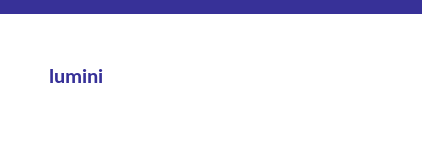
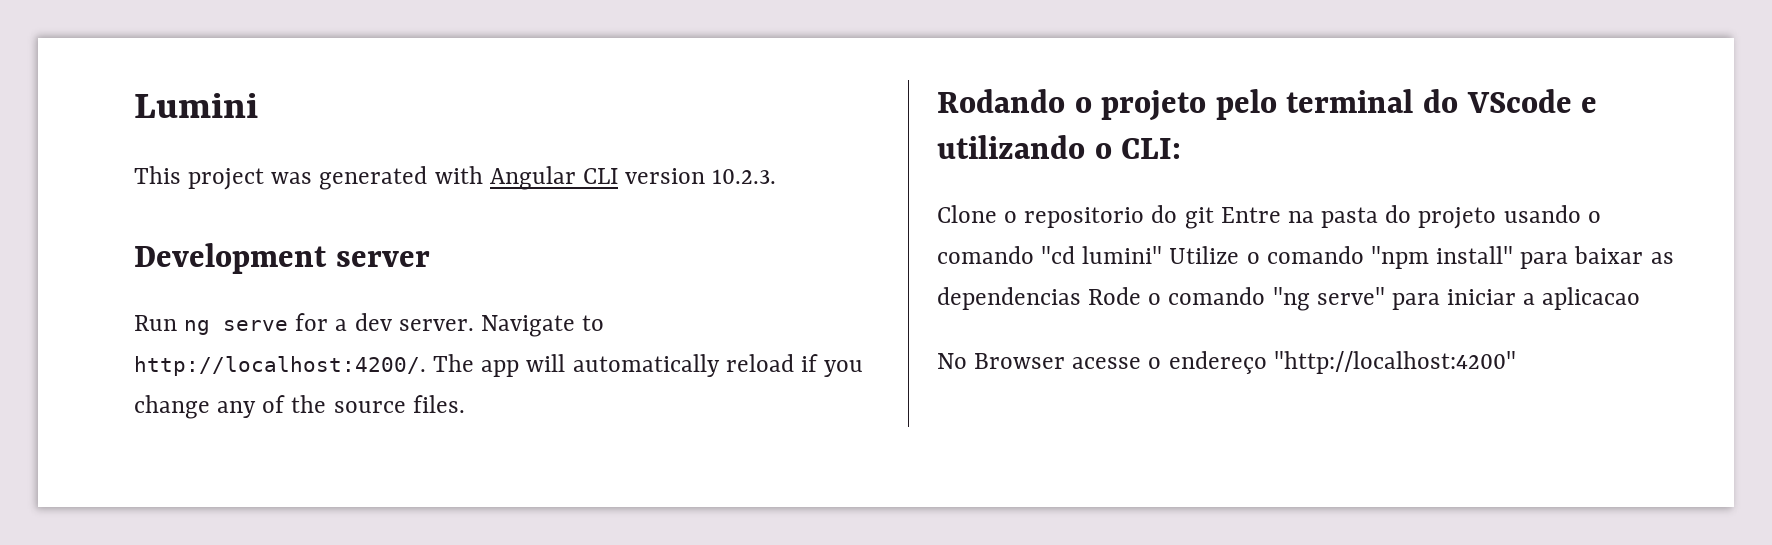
[49,69,103,83] lumini -> [134,93,258,118] [134,166,777,190] [134,243,430,274] [134,313,605,337] [134,354,864,377] [134,395,465,419] [937,89,1598,121] [937,135,1182,159] [937,205,1601,229] [937,246,1674,269] [937,287,1641,311] [937,351,1516,374] Lumini // This project was generated with Angular CLI version 10.2.3. // Development server // Run ng serve for a dev server. Navigate to http://localhost:4200/. The app will automatically reload if you change any of the source files. // Rodando o projeto pelo terminal do VScode e utilizando o CLI: // Clone o repositorio do git Entre na pasta do projeto usando o comando "cd lumini" Utilize o comando "npm install" para baixar as dependencias Rode o comando "ng serve" para iniciar a aplicacao // No Browser acesse o endereço "http://localhost:4200"

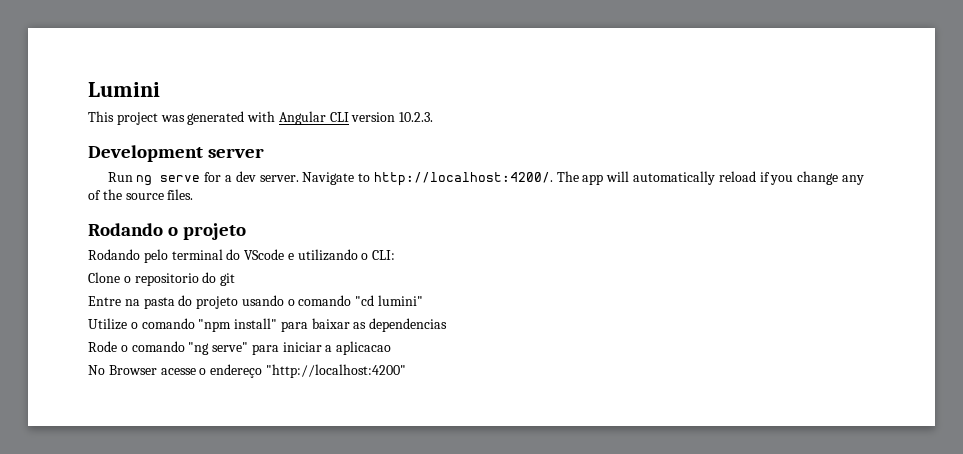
(1207, 105) none -> [88,249,140,260] // Rodando
(1214, 218) none -> (236, 279) //
(1163, 255) none -> (424, 300) //
(1081, 298) none -> (448, 325) //

